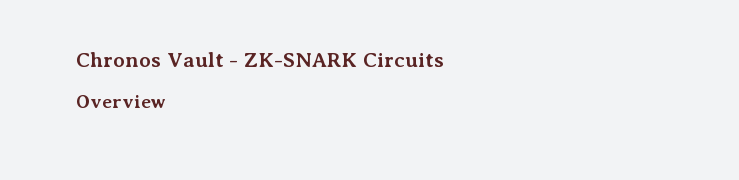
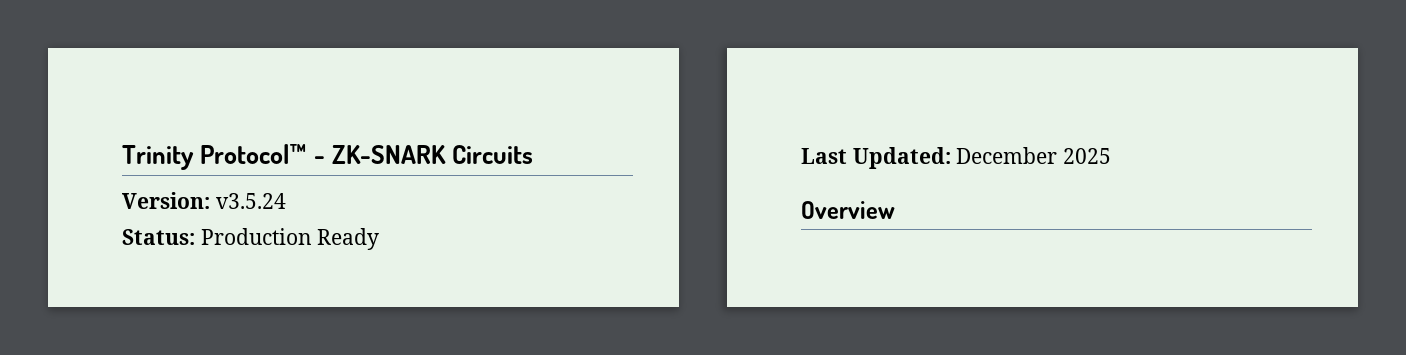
[76,52,224,67] Chronos Vault -> [122,144,308,170] Trinity Protocol™
(444, 60) none -> [122,192,286,209] [122,228,380,250] [801,147,1112,169] // Version: v3.5.24 // Status: Production Ready // Last Updated: December 2025

